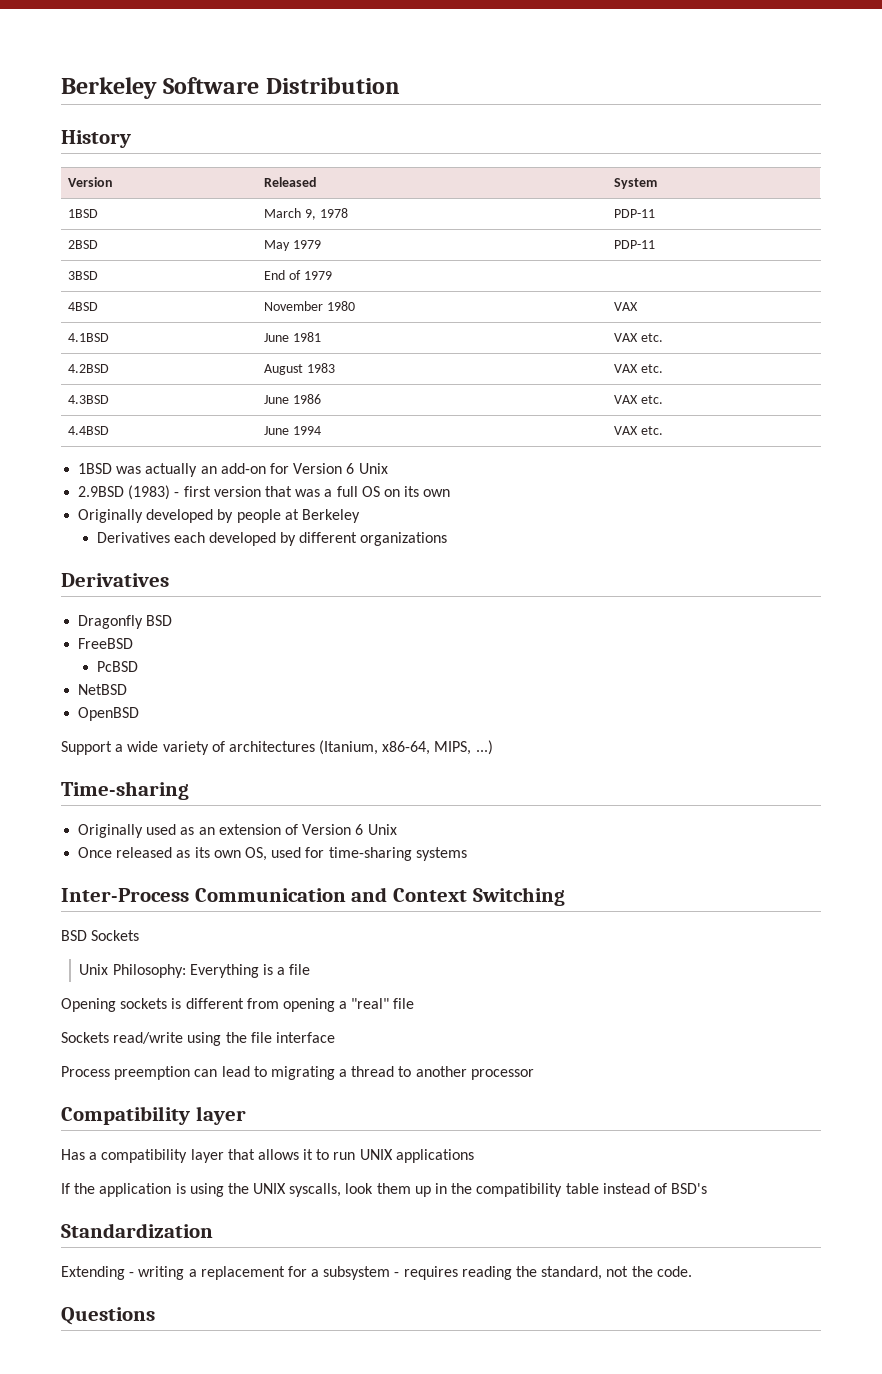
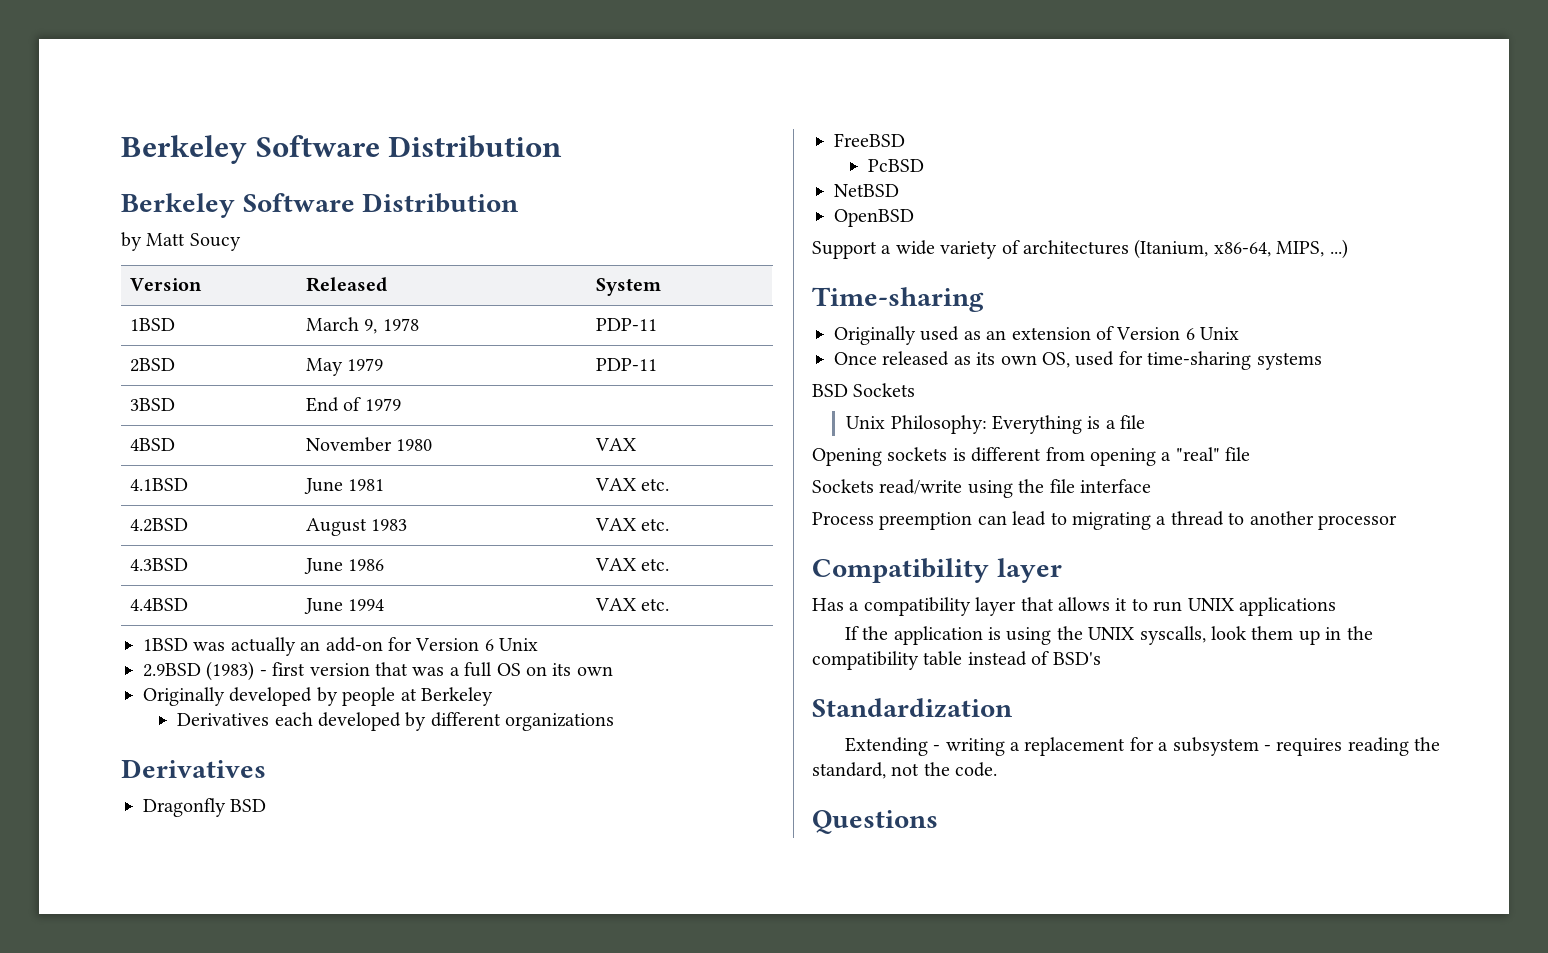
[61,77,400,99] [61,130,131,148] Berkeley Software Distribution // History -> [121,135,563,164] [121,193,520,218] [121,232,241,251] Berkeley Software Distribution // Berkeley Software Distribution // by Matt Soucy
[61,887,565,906] // Inter-Process Communication and Context Switching -> (1322, 361) none

